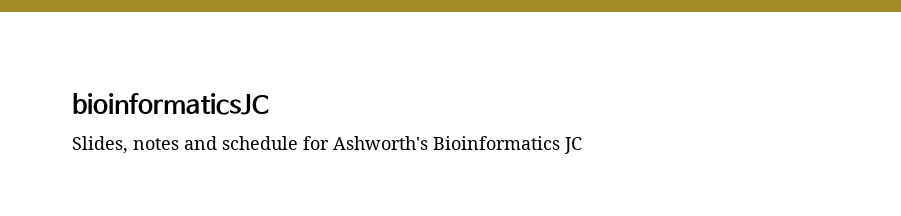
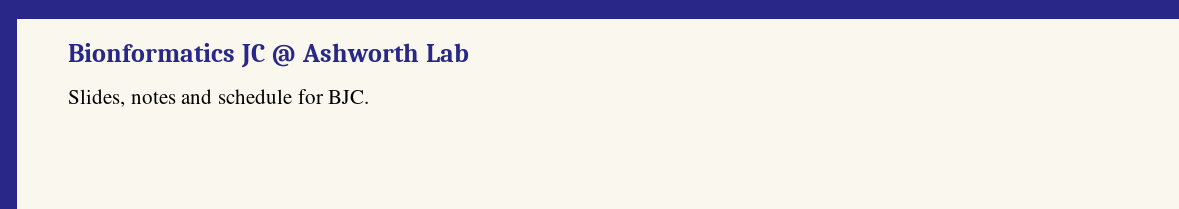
[72,93,269,115] bioinformaticsJC -> [68,43,469,68] Bionformatics JC @ Ashworth Lab
[333,136,582,154] Ashworth's Bioinformatics JC -> [328,90,370,104] BJC.

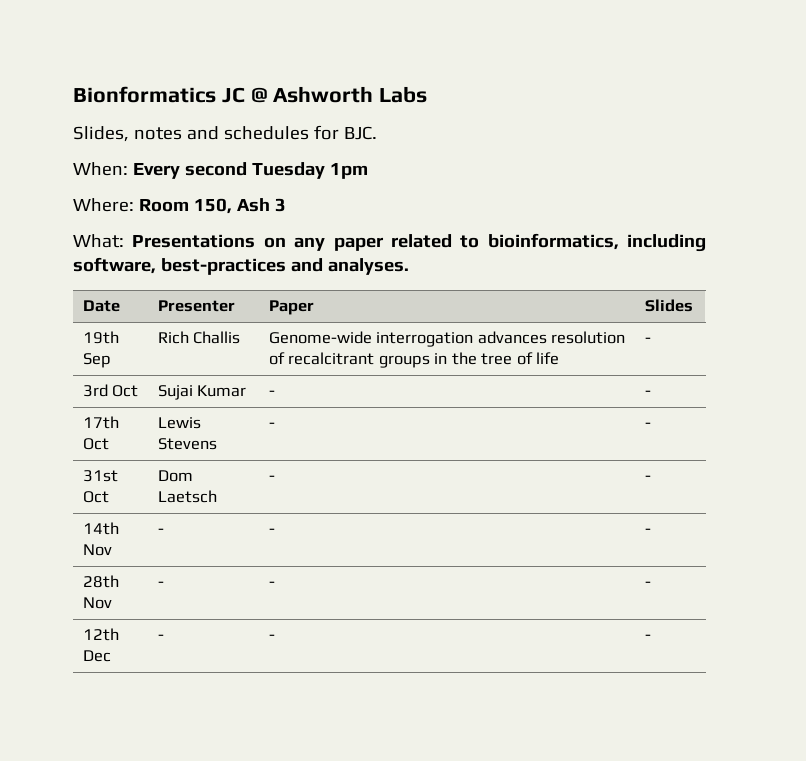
[425,43,469,62] Lab -> [379,86,428,103] Labs
[218,89,293,104] schedule -> [223,126,309,140] schedules
(370, 97) none -> [73,162,368,179] [73,198,286,214] [73,233,706,252] [73,257,409,275] [83,300,121,312] [158,300,236,312] [269,300,315,315] [645,299,694,312] [83,331,120,344] [83,353,112,368] [158,331,241,344] [269,331,626,347] [269,352,560,368] [645,337,652,343] [83,384,139,397] [158,385,247,400] [269,390,276,396] [645,390,652,396] [83,416,120,429] [83,438,110,450] [158,417,202,429] [158,438,218,450] [269,422,276,428] [645,422,652,428] [83,470,119,482] [83,491,110,503] [158,470,194,482] [158,490,218,503] [269,475,276,481] [645,475,652,481] [83,522,120,535] [83,544,113,556] [158,528,165,534] [269,528,276,534] [645,528,652,534] [83,575,120,588] [83,597,113,609] [158,581,165,587] [269,581,276,587] [645,581,652,587] [83,628,120,641] [83,650,112,662] [158,634,165,640] [269,634,276,640] [645,634,652,640] // When: Every second Tuesday 1pm // Where: Room 150, Ash 3 // What: Presentations on any paper related to bioinformatics, including software, best-practices and analyses. // Date | Presenter | Paper | Slides // 19th Sep | Rich Challis | Genome-wide interrogation advances resolution of recalcitrant groups in the tree of life | - // 3rd Oct | Sujai Kumar | - | - // 17th Oct | Lewis Stevens | - | - // 31st Oct | Dom Laetsch | - | - // 14th Nov | - | - | - // 28th Nov | - | - | - // 12th Dec | - | - | -

